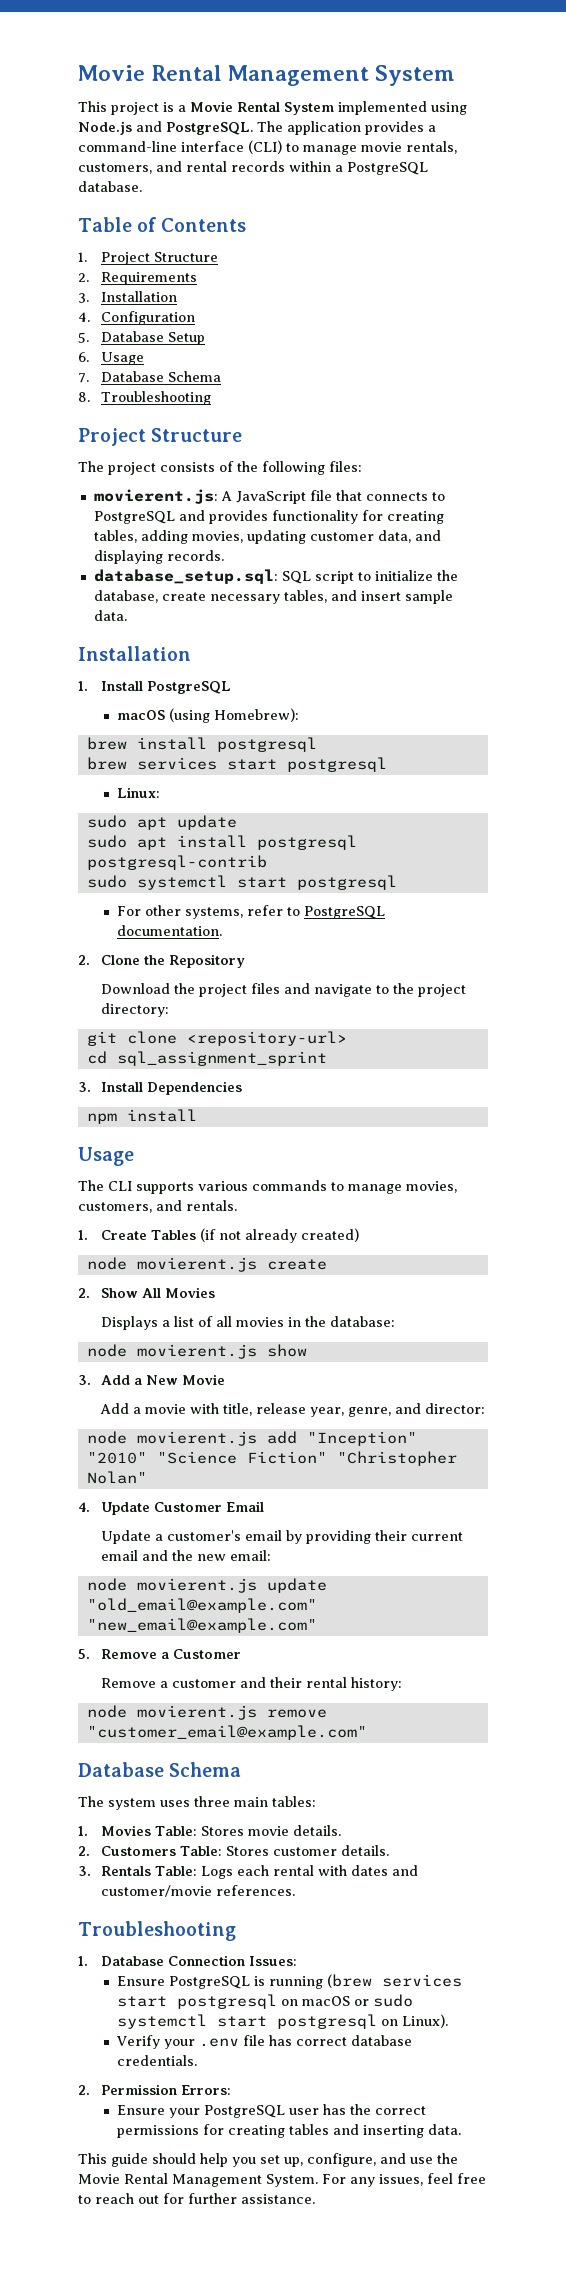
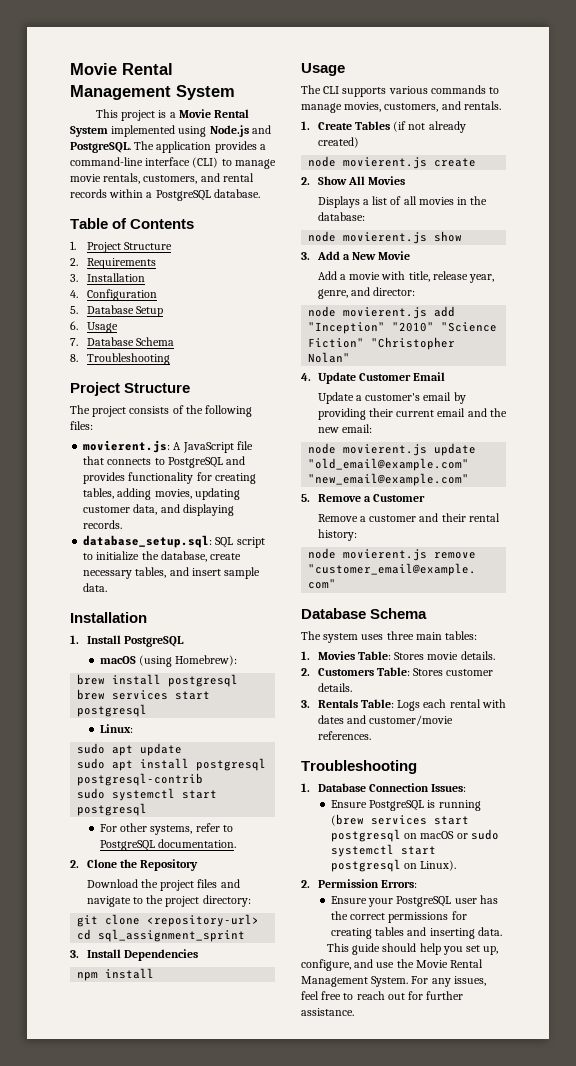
[116,2035,413,2049] [117,2055,198,2066] // Verify your .env file has correct database credentials. -> (457, 865) none

